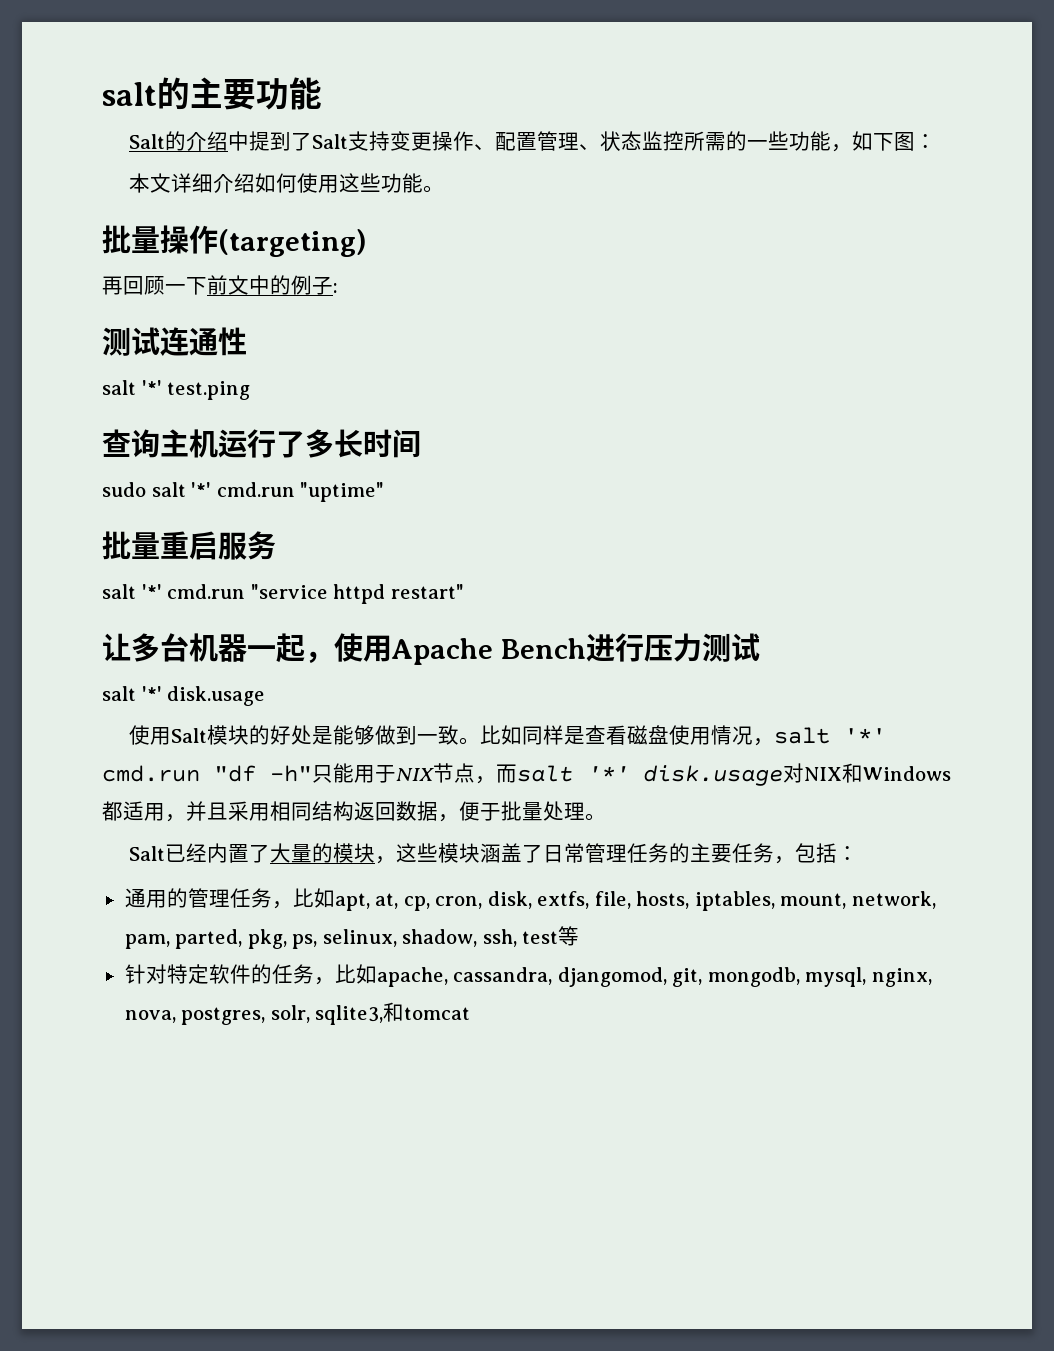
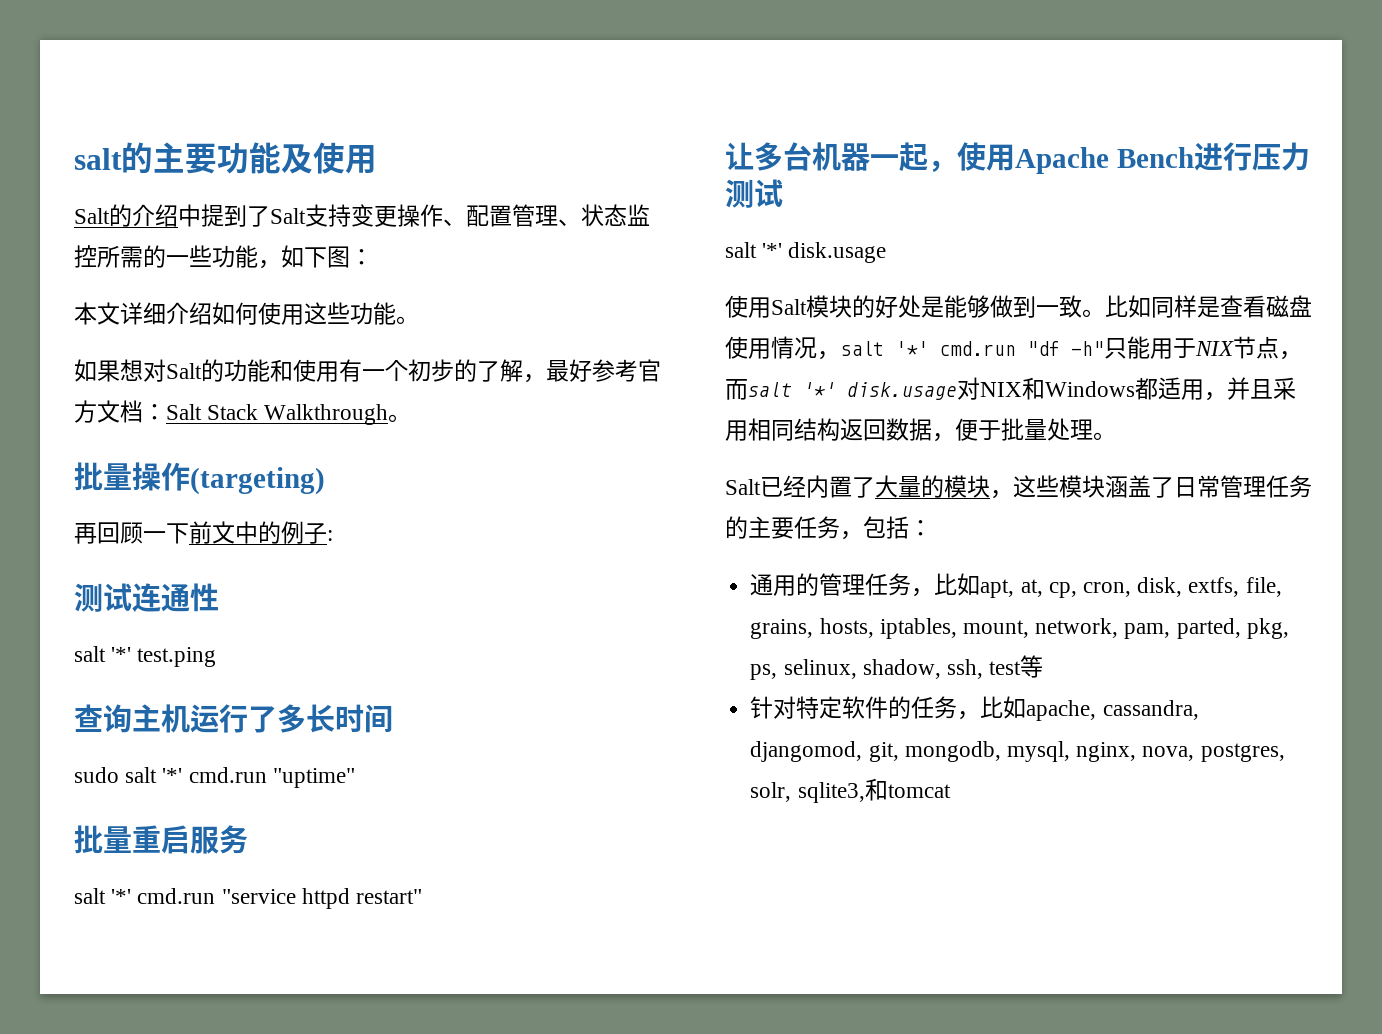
(322, 93) none -> [281,142,377,174] 及使用
(444, 189) none -> [74,359,661,383] [74,400,412,425] // 如果想对Salt的功能和使用有一个初步的了解，最好参考官方文档：Salt Stack Walkthrough。
(631, 900) none -> [750,619,814,639] grains,

